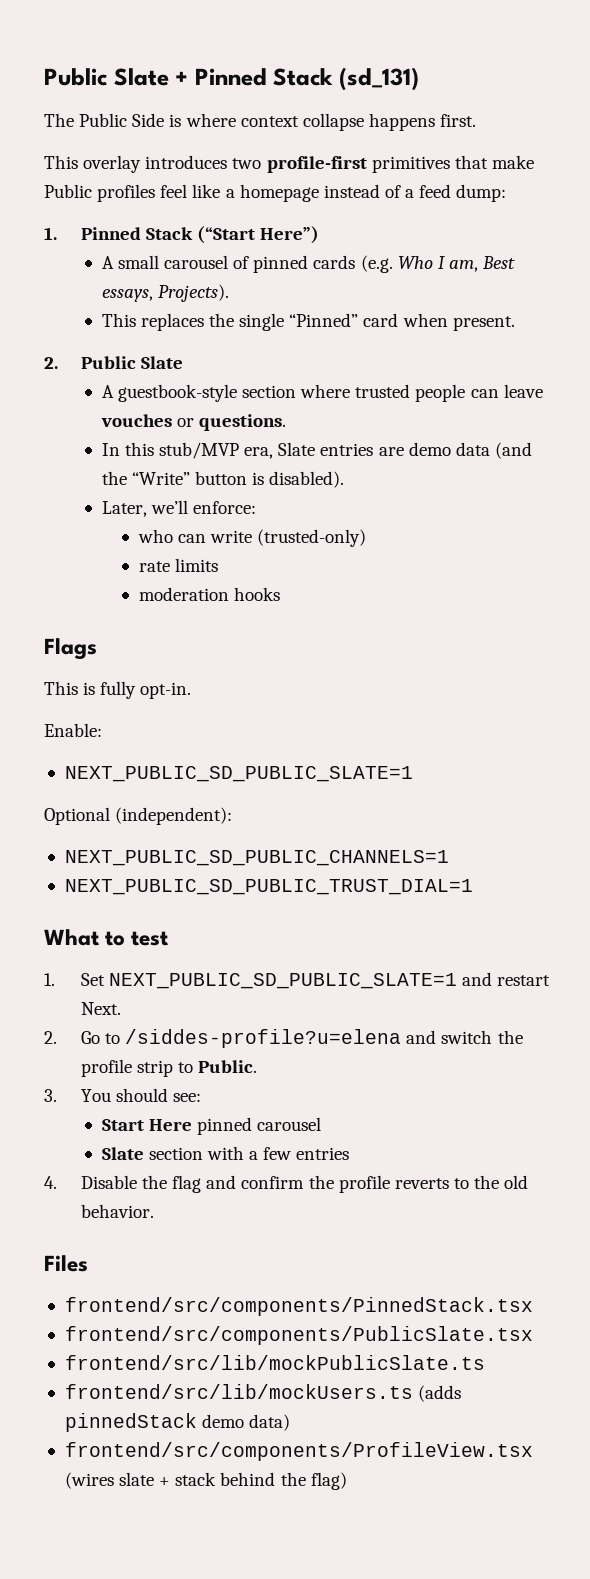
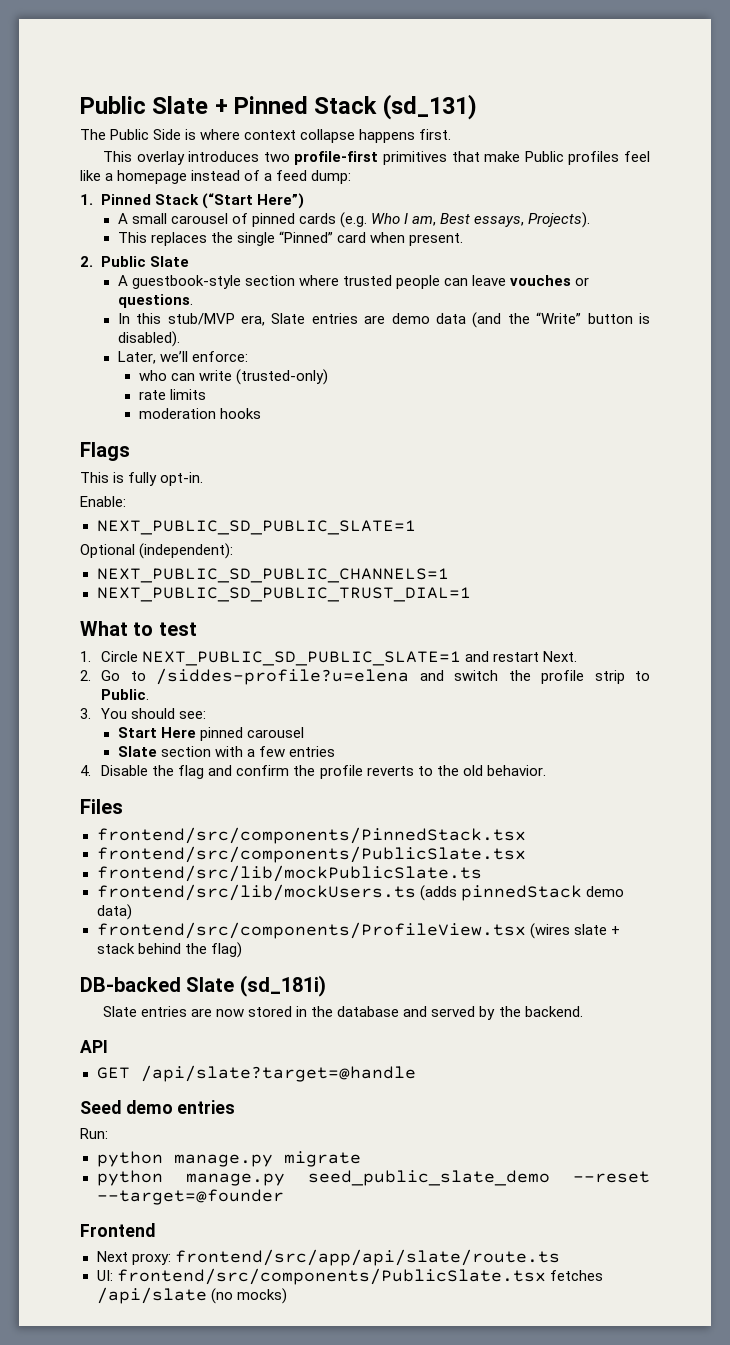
[80,973,105,986] Set -> [101,651,139,662] Circle
(347, 1481) none -> [80,975,326,997] [102,1006,583,1020] [80,1040,108,1053] [96,1065,416,1082] [80,1100,236,1114] [80,1128,108,1139] [96,1151,361,1167] [96,1170,650,1186] [96,1189,284,1205] [80,1223,155,1237] [96,1249,560,1266] [96,1268,603,1285] [96,1287,287,1304] // DB-backed Slate (sd_181i) // Slate entries are now stored in the database and served by the backend. // API // GET /api/slate?target=@handle // Seed demo entries // Run: // python manage.py migrate // python manage.py seed_public_slate_demo --reset --target=@founder // Frontend // Next proxy: frontend/src/app/api/slate/route.ts // UI: frontend/src/components/PublicSlate.tsx fetches /api/slate (no mocks)

